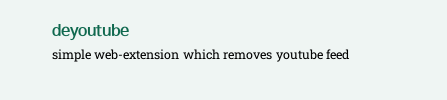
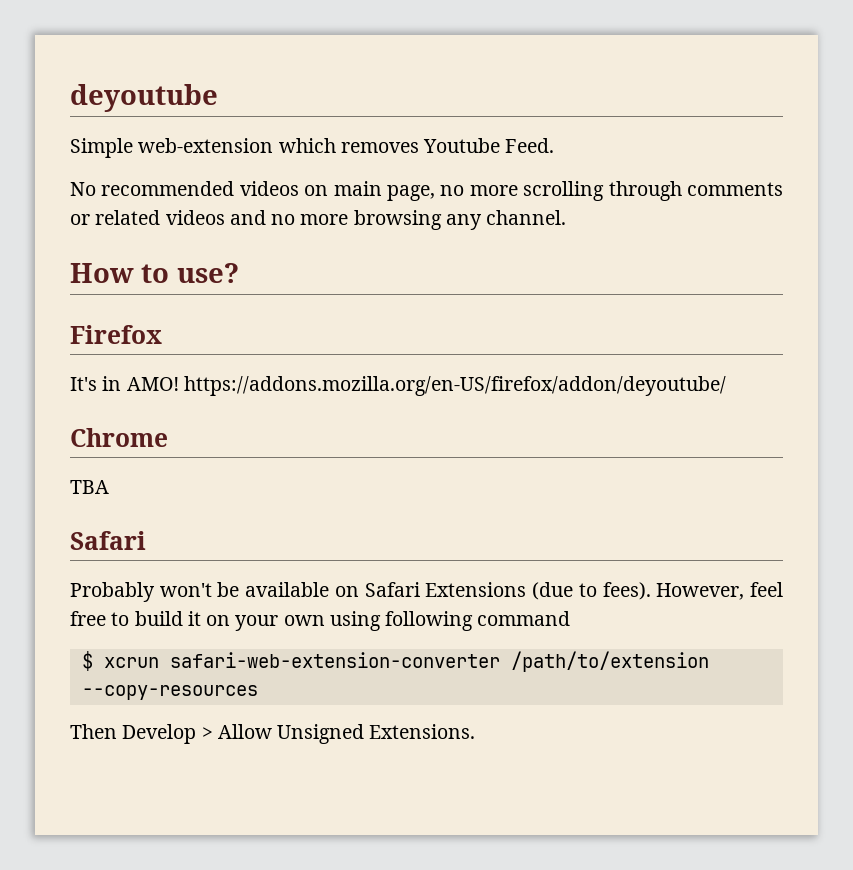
[52,49,91,62] simple -> [70,138,133,158] Simple
[275,49,350,62] youtube feed -> [423,138,555,153] [70,181,783,201] [70,210,567,230] [70,263,239,283] [70,325,162,344] [70,376,726,396] [70,428,168,447] [70,480,109,494] [70,531,146,550] [70,582,784,602] [70,611,571,631] [81,651,709,672] [81,685,258,700] [70,724,476,744] Youtube Feed. // No recommended videos on main page, no more scrolling through comments or related videos and no more browsing any channel. // How to use? // Firefox // It's in AMO! https://addons.mozilla.org/en-US/firefox/addon/deyoutube/ // Chrome // TBA // Safari // Probably won't be available on Safari Extensions (due to fees). However, feel free to build it on your own using following command // $ xcrun safari-web-extension-converter /path/to/extension --copy-resources // Then Develop > Allow Unsigned Extensions.

